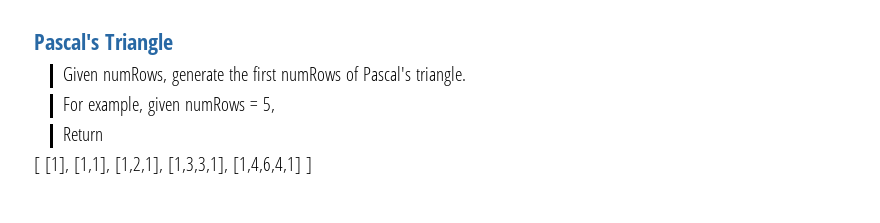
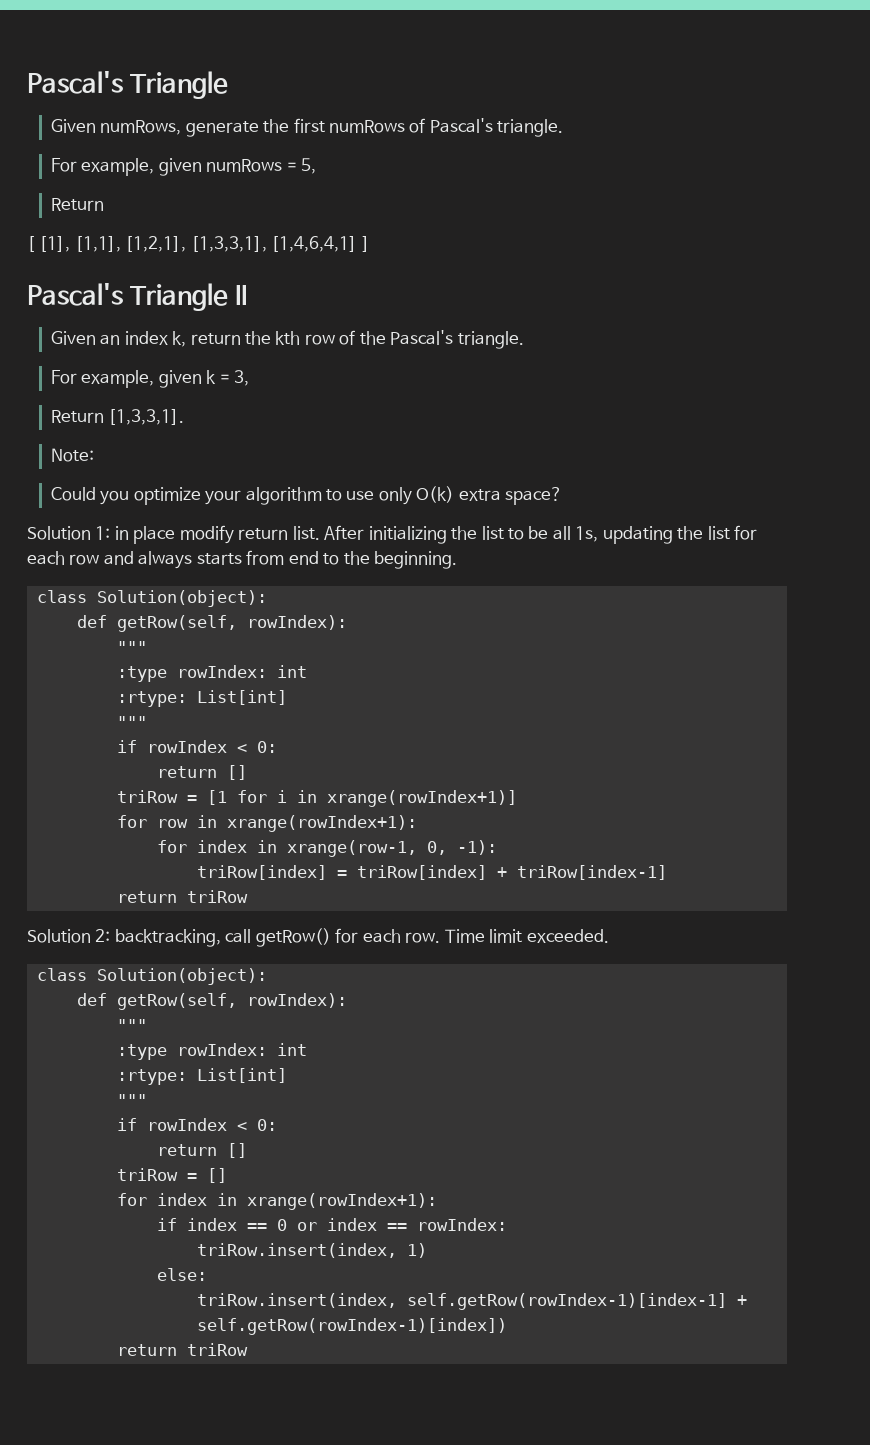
(312, 165) none -> [27,283,247,311] [50,330,524,349] [50,370,249,388] [50,409,185,425] [50,448,94,462] [50,486,563,505] [27,525,758,544] [27,550,458,569] [36,590,267,607] [76,615,347,632] [116,641,147,653] [116,665,307,682] [116,690,287,707] [116,716,147,728] [116,740,277,753] [156,765,247,780] [116,790,517,807] [116,815,417,832] [156,840,497,857] [196,865,667,880] [116,890,248,903] [27,928,609,947] [36,968,267,985] [76,993,347,1010] [116,1019,147,1031] [116,1043,307,1060] [116,1068,287,1085] [116,1094,147,1106] [116,1118,277,1131] [156,1143,247,1158] [116,1168,227,1183] [116,1193,437,1210] [156,1218,507,1231] [196,1243,427,1258] [156,1268,207,1281] [196,1293,747,1310] [196,1318,507,1335] [116,1343,248,1356] // Pascal's Triangle II // Given an index k, return the kth row of the Pascal's triangle. // For example, given k = 3, // Return [1,3,3,1]. // Note: // Could you optimize your algorithm to use only O(k) extra space? // Solution 1: in place modify return list. After initializing the list to be all 1s, updating the list for each row and always starts from end to the beginning. // class Solution(object): // def getRow(self, rowIndex): // """ // :type rowIndex: int // :rtype: List[int] // """ // if rowIndex < 0: // return [] // triRow = [1 for i in xrange(rowIndex+1)] // for row in xrange(rowIndex+1): // for index in xrange(row-1, 0, -1): // triRow[index] = triRow[index] + triRow[index-1] // return triRow // Solution 2: backtracking, call getRow() for each row. Time limit exceeded. // class Solution(object): // def getRow(self, rowIndex): // """ // :type rowIndex: int // :rtype: List[int] // """ // if rowIndex < 0: // return [] // triRow = [] // for index in xrange(rowIndex+1): // if index == 0 or index == rowIndex: // triRow.insert(index, 1) // else: // triRow.insert(index, self.getRow(rowIndex-1)[index-1] + self.getRow(rowIndex-1)[index]) // return triRow

